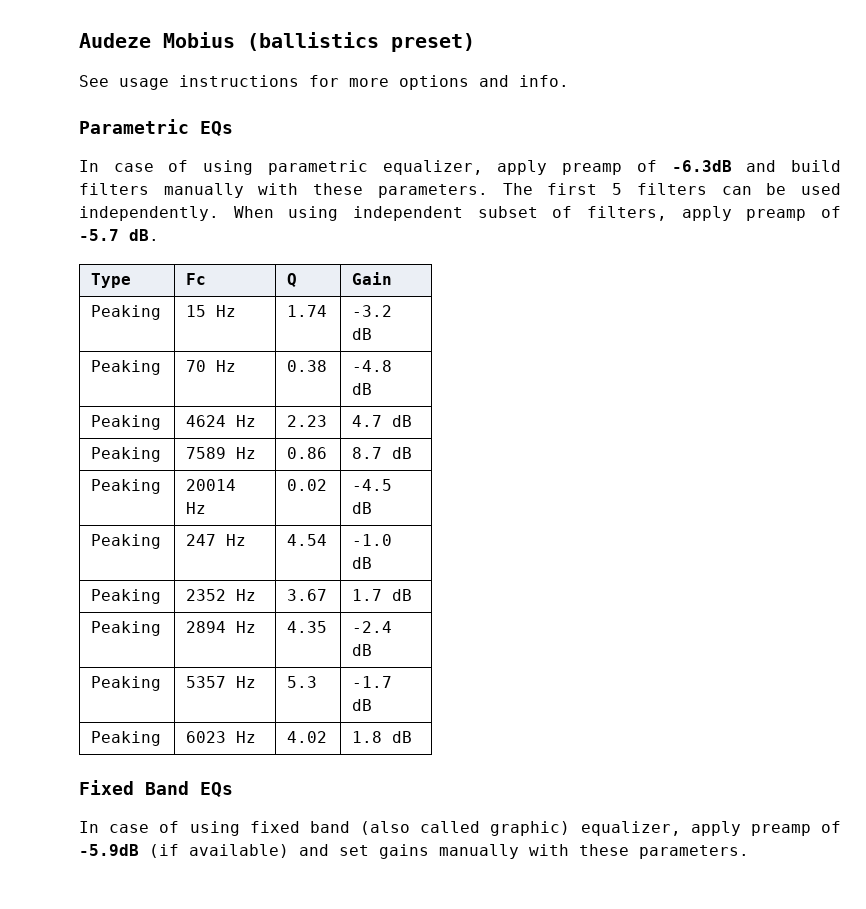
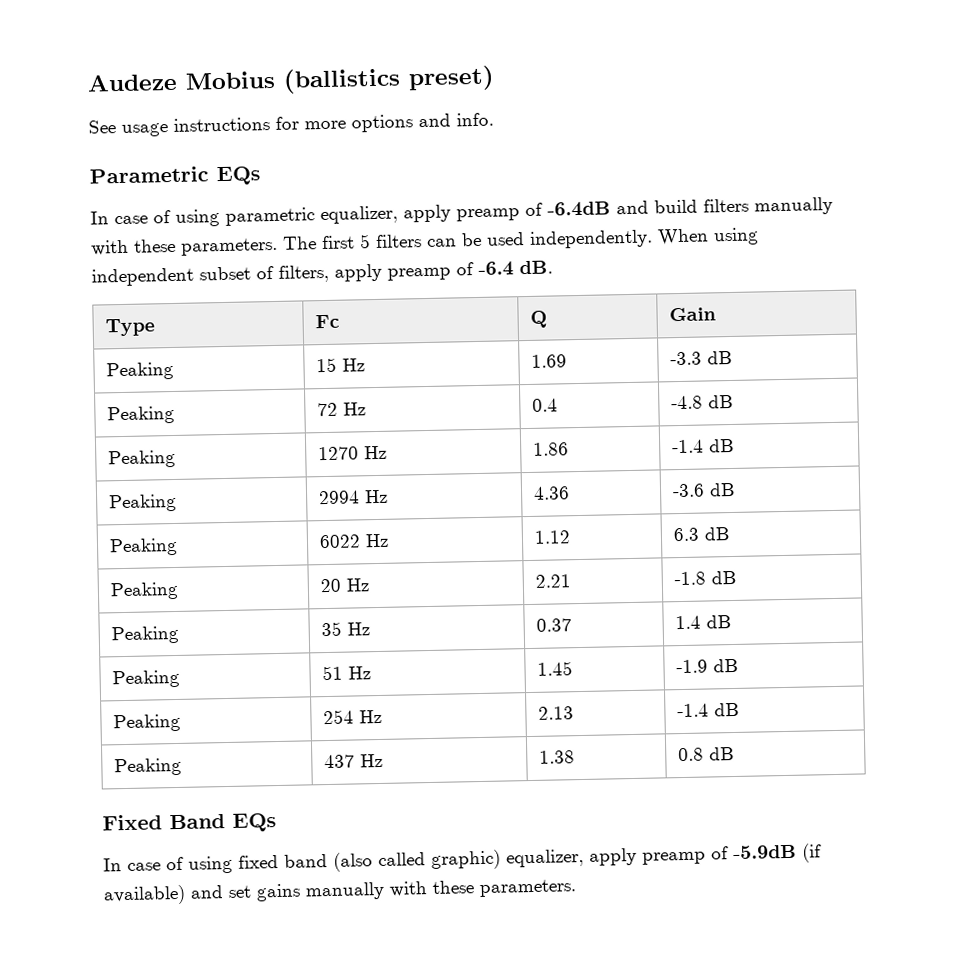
[671,160,732,172] -6.3dB -> [547,201,611,217] -6.4dB
[79,229,119,241] -5.7 -> [478,261,514,276] -6.4
[287,305,328,317] [352,305,393,317] [352,328,373,340] [91,360,162,375] [186,360,237,372] [287,360,328,372] 1.74 | -3.2 dB // Peaking | 70 Hz | 0.38 -> [530,354,567,368] [669,350,732,366] [106,405,175,425] [316,402,366,417] [531,398,558,412] 1.69 | -3.3 dB // Peaking | 72 Hz | 0.4
[186,415,257,427] [287,415,328,427] [352,415,413,427] [91,447,162,462] [186,447,257,459] [287,447,328,459] [352,447,413,459] [91,479,162,494] [186,479,237,491] [186,502,207,514] [287,479,328,491] [352,479,393,491] [352,502,373,514] [91,534,162,549] [186,534,247,546] [287,534,328,546] [352,534,393,546] [352,557,373,569] [91,589,162,604] [186,589,257,601] [287,589,328,601] [352,589,413,601] [91,621,162,636] [186,621,257,633] [287,621,328,633] [352,621,393,633] [352,644,373,656] [91,676,162,691] [186,676,257,688] [287,676,318,688] [352,676,393,688] [352,699,373,711] [91,731,162,746] [186,731,257,743] [287,731,328,743] [352,731,383,743] 4624 Hz | 2.23 | 4.7 dB // Peaking | 7589 Hz | 0.86 | 8.7 dB // Peaking | 20014 Hz | 0.02 | -4.5 dB // Peaking | 247 Hz | 4.54 | -1.0 dB // Peaking | 2352 Hz | 3.67 | 1.7 dB // Peaking | 2894 Hz | 4.35 | -2.4 dB // Peaking | 5357 Hz | 5.3 | -1.7 dB // Peaking | 6023 Hz | 4.02 | 1.8 -> [317,445,387,461] [532,442,569,456] [671,438,734,454] [108,493,177,513] [317,489,388,505] [532,486,570,500] [671,482,735,498] [108,537,178,557] [318,533,389,549] [533,530,571,544] [672,527,730,542] [109,581,179,601] [319,578,369,593] [534,574,571,588] [673,570,736,586] [110,625,179,645] [320,621,370,637] [535,618,572,632] [674,615,731,630] [111,669,180,689] [321,665,371,681] [536,661,573,676] [675,658,738,674] [112,713,181,733] [322,709,382,725] [537,706,574,720] [676,702,739,718] [113,757,182,777] [323,753,383,769] [538,750,575,764] [677,747,704,762] 1270 Hz | 1.86 | -1.4 dB // Peaking | 2994 Hz | 4.36 | -3.6 dB // Peaking | 6022 Hz | 1.12 | 6.3 dB // Peaking | 20 Hz | 2.21 | -1.8 dB // Peaking | 35 Hz | 0.37 | 1.4 dB // Peaking | 51 Hz | 1.45 | -1.9 dB // Peaking | 254 Hz | 2.13 | -1.4 dB // Peaking | 437 Hz | 1.38 | 0.8

